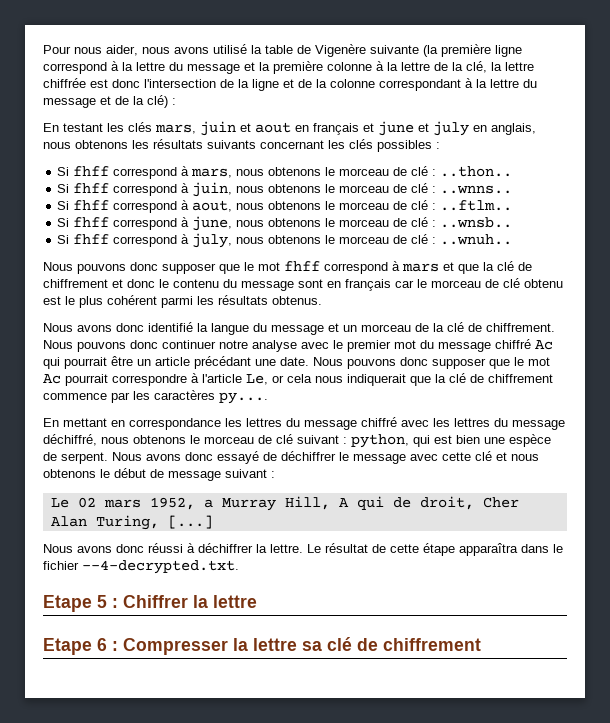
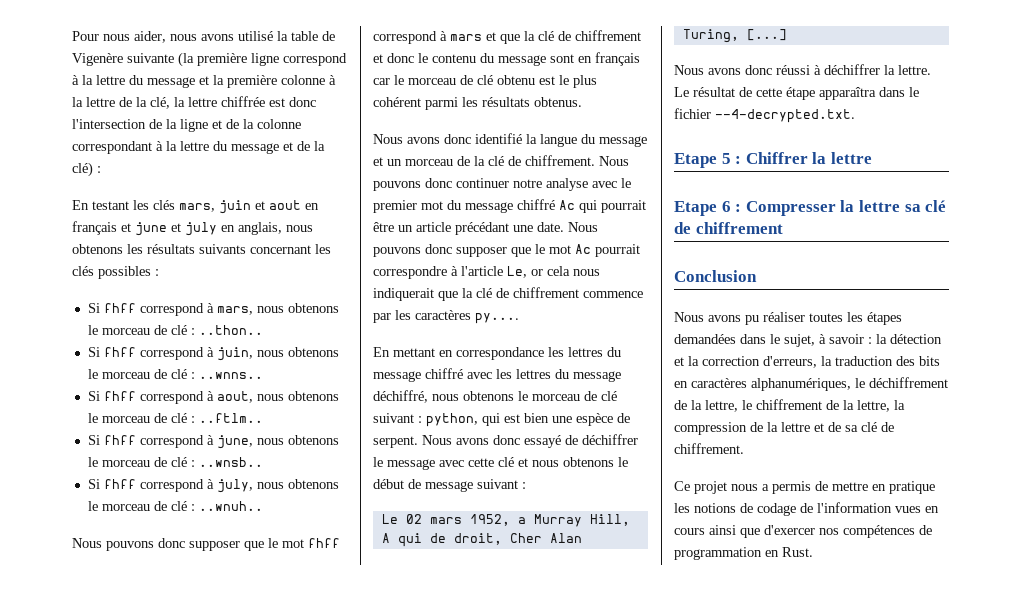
(481, 644) none -> [674,270,757,282] [674,312,902,325] [674,334,942,347] [674,356,940,368] [674,377,948,391] [674,399,905,412] [674,422,894,435] [674,443,744,454] [674,481,935,494] [674,502,939,516] [674,525,932,538] [674,547,813,560] // Conclusion // Nous avons pu réaliser toutes les étapes demandées dans le sujet, à savoir : la détection et la correction d'erreurs, la traduction des bits en caractères alphanumériques, le déchiffrement de la lettre, le chiffrement de la lettre, la compression de la lettre et de sa clé de chiffrement. // Ce projet nous a permis de mettre en pratique les notions de codage de l'information vues en cours ainsi que d'exercer nos compétences de programmation en Rust.

